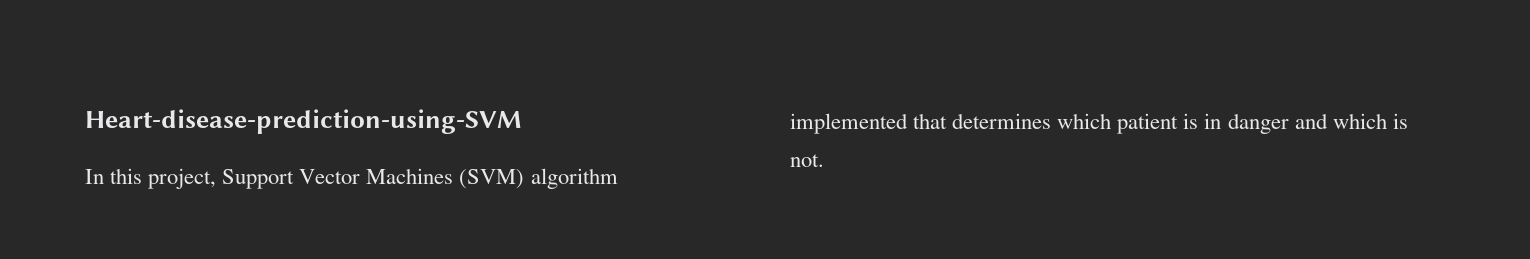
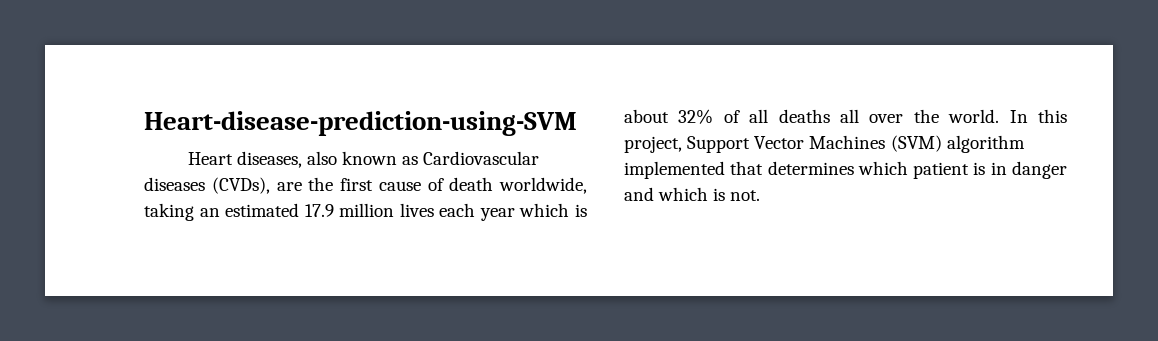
(521, 121) none -> [187,151,540,168] [144,177,587,194] [144,203,587,221] [624,109,1000,124] Heart diseases, also known as Cardiovascular diseases (CVDs), are the first cause of death worldwide, taking an estimated 17.9 million lives each year which is about 32% of all deaths all over the world.

